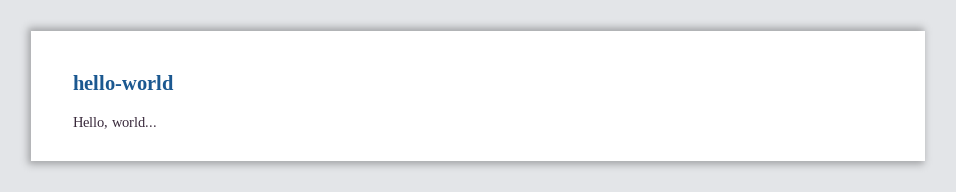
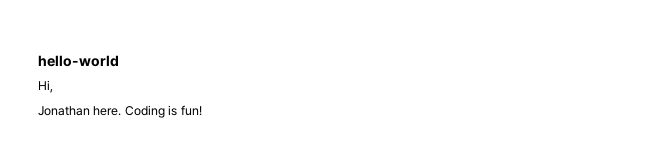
[73,117,157,129] Hello, world... -> [38,80,53,93] [38,105,202,118] Hi, // Jonathan here. Coding is fun!

